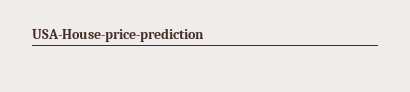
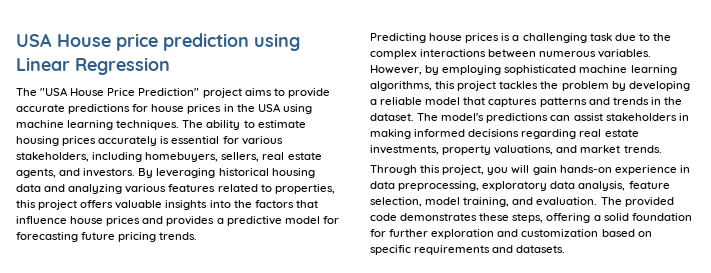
[32,28,204,42] USA-House-price-prediction -> [16,33,300,51] [16,57,170,75] [16,87,330,98] [16,103,312,114] [16,120,306,130] [16,136,283,146] [16,152,322,162] [16,168,315,178] [16,184,335,194] [16,200,318,210] [16,216,339,226] [16,232,198,242] [370,33,671,43] [370,49,652,59] [370,65,677,75] [370,81,690,91] [370,97,682,107] [370,113,689,123] [370,129,639,139] [370,145,662,155] [370,165,690,175] [370,181,670,191] [370,197,674,207] [370,213,692,223] [370,229,652,239] [370,245,566,255] USA House price prediction using Linear Regression // The "USA House Price Prediction" project aims to provide accurate predictions for house prices in the USA using machine learning techniques. The ability to estimate housing prices accurately is essential for various stakeholders, including homebuyers, sellers, real estate agents, and investors. By leveraging historical housing data and analyzing various features related to properties, this project offers valuable insights into the factors that influence house prices and provides a predictive model for forecasting future pricing trends. // Predicting house prices is a challenging task due to the complex interactions between numerous variables. However, by employing sophisticated machine learning algorithms, this project tackles the problem by developing a reliable model that captures patterns and trends in the dataset. The model's predictions can assist stakeholders in making informed decisions regarding real estate investments, property valuations, and market trends. // Through this project, you will gain hands-on experience in data preprocessing, exploratory data analysis, feature selection, model training, and evaluation. The provided code demonstrates these steps, offering a solid foundation for further exploration and customization based on specific requirements and datasets.

